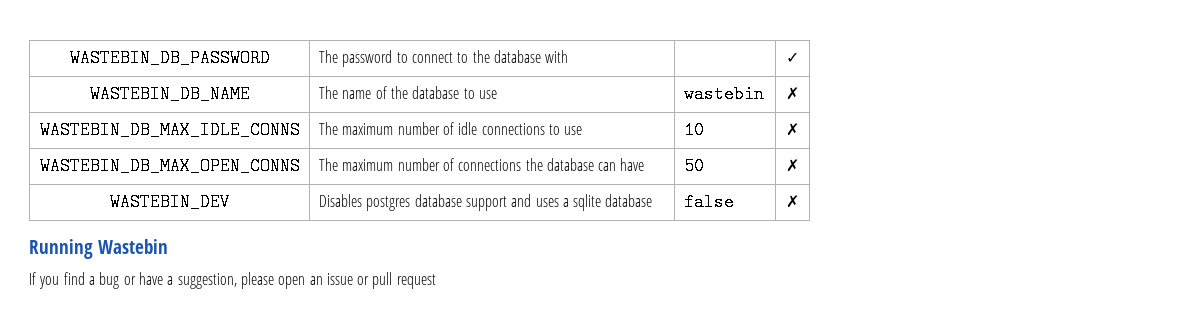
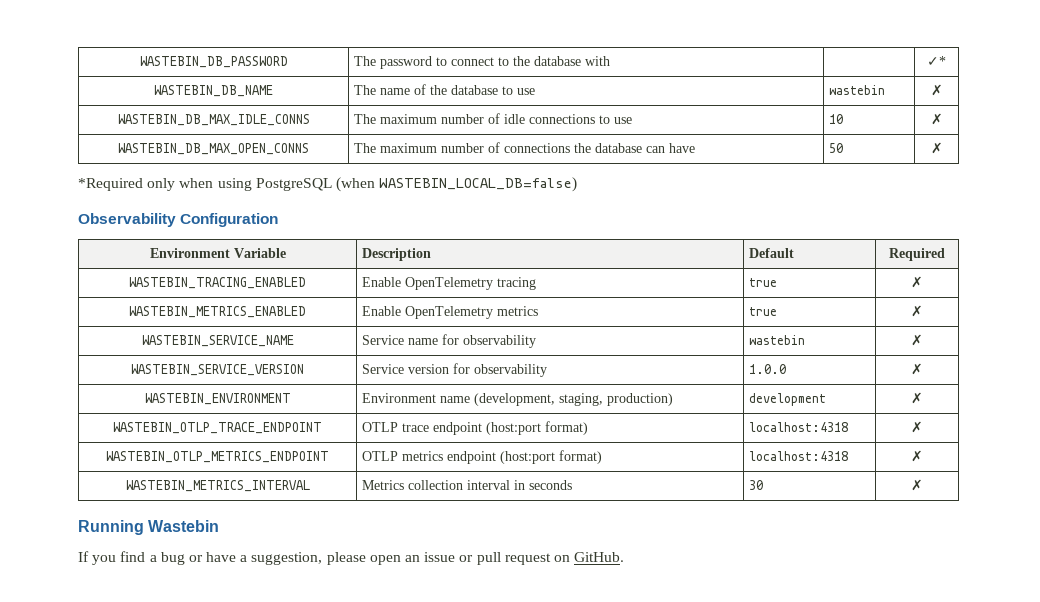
[786,52,799,63] ✓ -> [927,56,946,66] ✓*
[109,193,230,211] [318,194,653,211] [683,193,734,211] // WASTEBIN_DEV | Disables postgres database support and uses a sqlite database | false -> [78,177,578,192] [78,213,279,227] [149,248,286,258] [362,248,432,261] [749,248,795,258] [889,248,945,261] [129,277,306,289] [362,277,537,290] [749,278,778,287] [911,276,923,288] [129,306,306,318] [362,306,539,319] [749,307,778,316] [911,305,923,317] [141,335,294,347] [362,334,537,348] [749,335,806,345] [911,334,923,346] [131,364,304,376] [362,363,548,377] [749,364,787,374] [911,363,923,375] [144,393,291,405] [362,393,674,406] [749,393,827,406] [911,392,923,404] [113,422,322,434] [362,421,589,435] [749,422,849,432] [911,421,923,433] [106,451,329,463] [362,450,603,464] [749,451,849,461] [911,450,923,462] [125,480,310,492] [362,480,573,490] [749,480,764,490] // *Required only when using PostgreSQL (when WASTEBIN_LOCAL_DB=false) // Observability Configuration // Environment Variable | Description | Default | Required // WASTEBIN_TRACING_ENABLED | Enable OpenTelemetry tracing | true | ✗ // WASTEBIN_METRICS_ENABLED | Enable OpenTelemetry metrics | true | ✗ // WASTEBIN_SERVICE_NAME | Service name for observability | wastebin | ✗ // WASTEBIN_SERVICE_VERSION | Service version for observability | 1.0.0 | ✗ // WASTEBIN_ENVIRONMENT | Environment name (development, staging, production) | development | ✗ // WASTEBIN_OTLP_TRACE_ENDPOINT | OTLP trace endpoint (host:port format) | localhost:4318 | ✗ // WASTEBIN_OTLP_METRICS_ENDPOINT | OTLP metrics endpoint (host:port format) | localhost:4318 | ✗ // WASTEBIN_METRICS_INTERVAL | Metrics collection interval in seconds | 30
(436, 281) none -> [553,552,625,562] on GitHub.

